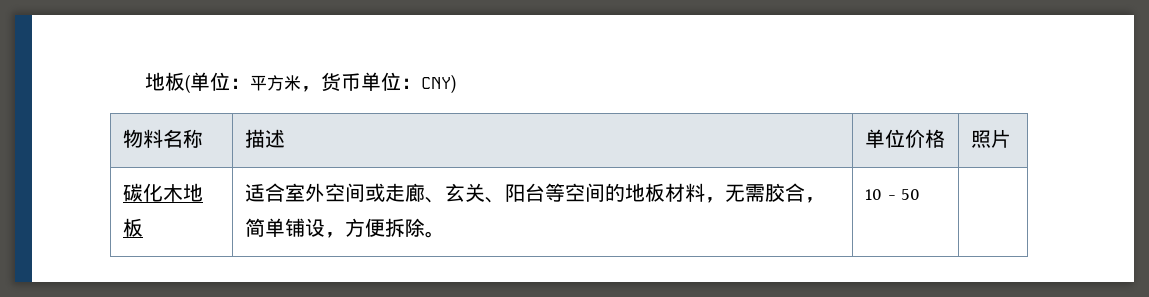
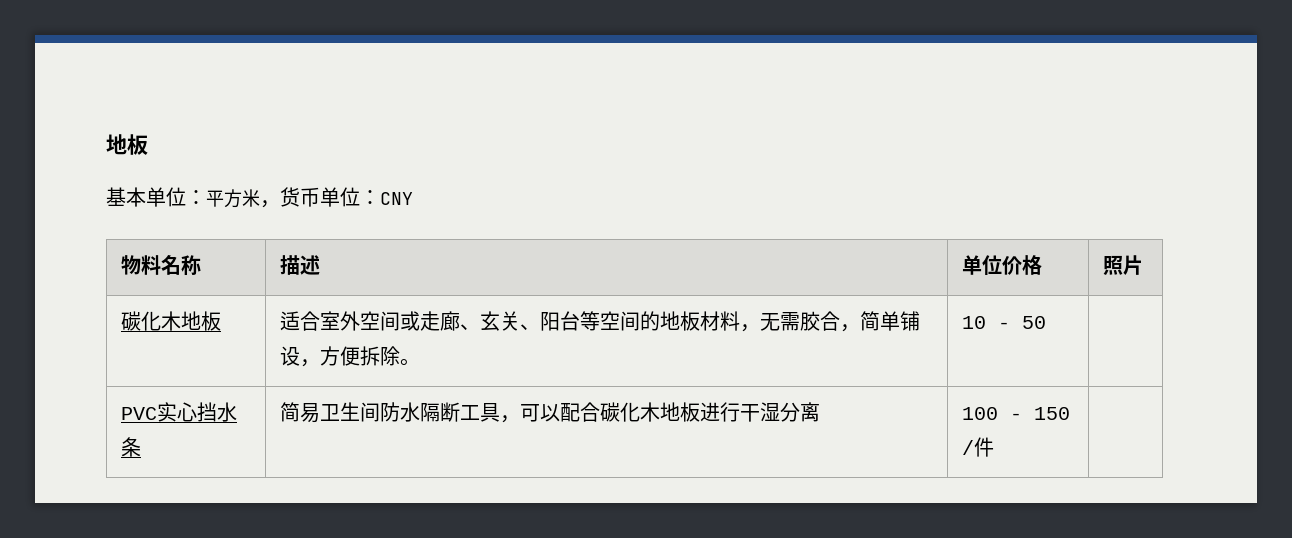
[144,72,190,94] 地板( -> [106,134,148,155] [106,187,146,207] 地板 // 基本
[420,74,456,94] CNY) -> [380,192,413,205] CNY
(921, 194) none -> [120,402,237,422] [120,437,141,457] [279,402,820,423] [961,407,1070,420] [961,437,994,457] // PVC实心挡水条 | 简易卫生间防水隔断工具，可以配合碳化木地板进行干湿分离 | 100 - 150 /件 |

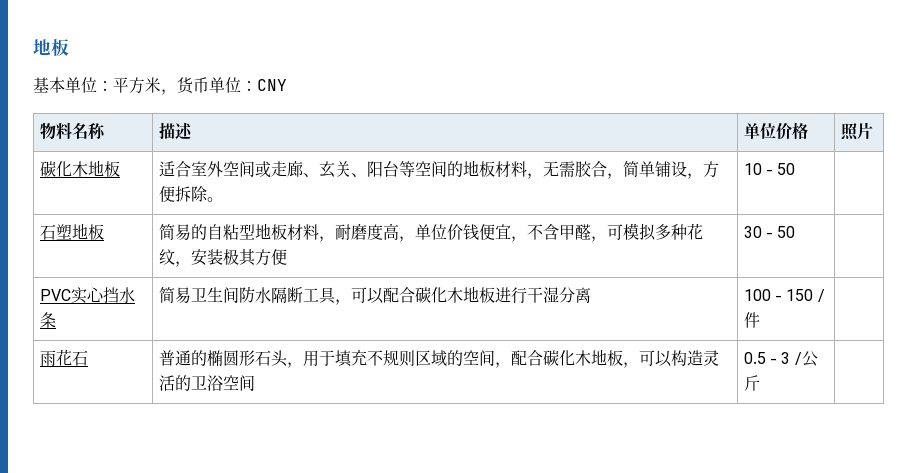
(1046, 322) none -> [39,223,104,240] [158,223,703,242] [158,249,287,267] [743,226,796,238] // 石塑地板 | 简易的自粘型地板材料，耐磨度高，单位价钱便宜，不含甲醛，可模拟多种花纹，安装极其方便 | 30 - 50 |
(994, 447) none -> [39,349,88,366] [158,349,719,368] [158,375,255,391] [743,351,818,367] [743,375,760,391] // 雨花石 | 普通的椭圆形石头，用于填充不规则区域的空间，配合碳化木地板，可以构造灵活的卫浴空间 | 0.5 - 3 /公斤 |

